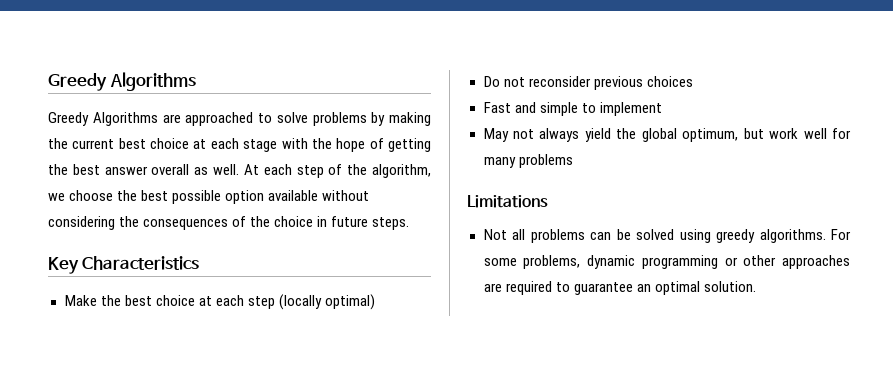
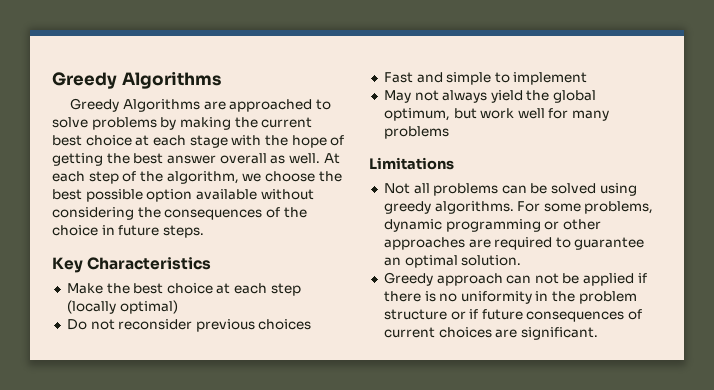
(756, 286) none -> [383,272,647,286] [383,291,637,304] [383,309,643,322] [383,327,598,340] // Greedy approach can not be applied if there is no uniformity in the problem structure or if future consequences of current choices are significant.

